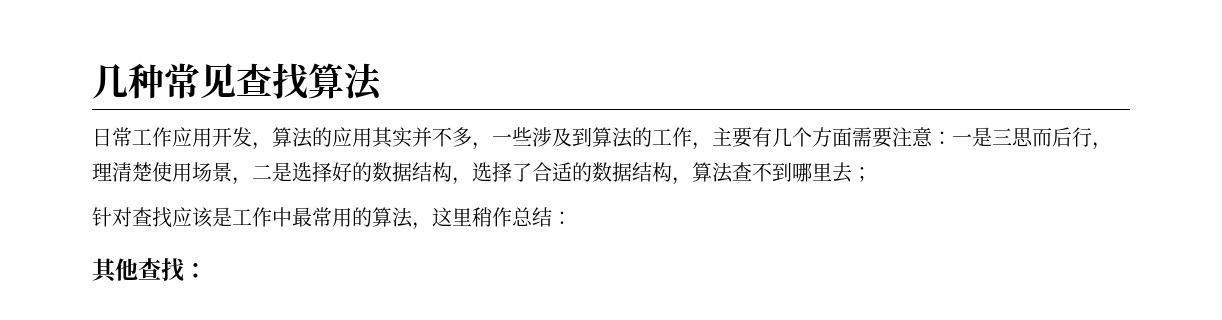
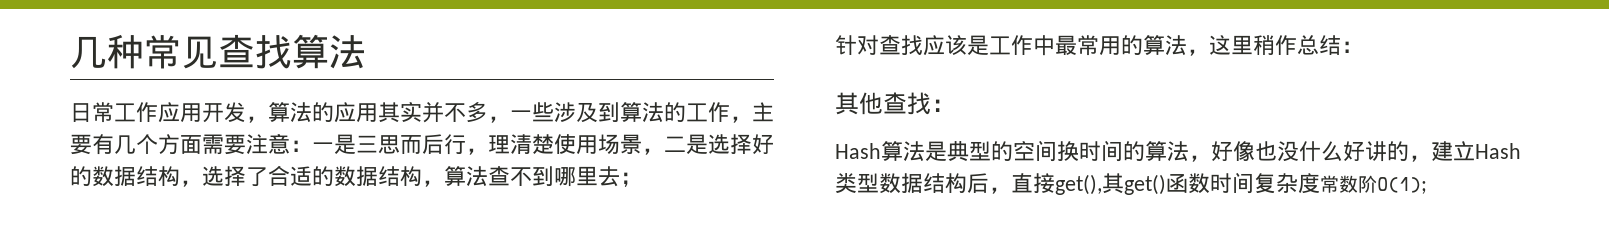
(207, 270) none -> [835,140,1521,162] [835,172,1427,195] // Hash算法是典型的空间换时间的算法，好像也没什么好讲的，建立Hash类型数据结构后，直接get(),其get()函数时间复杂度常数阶O(1);

